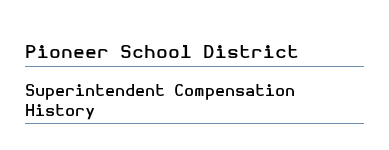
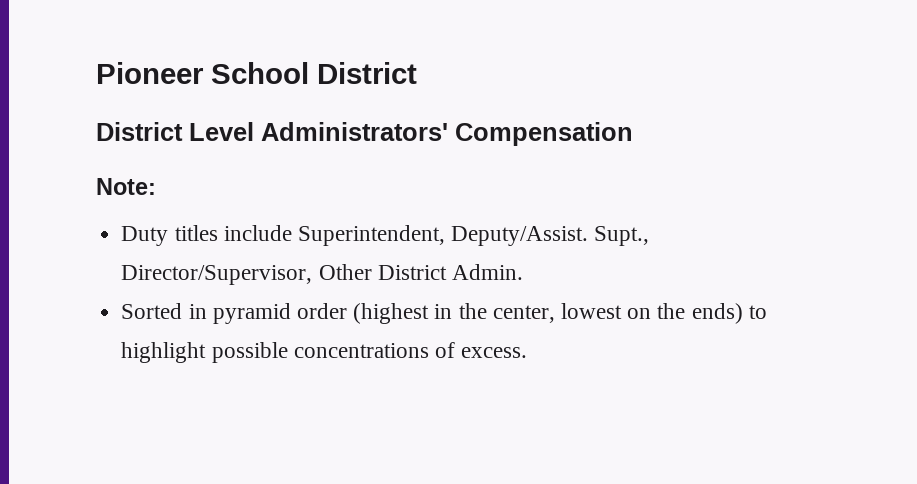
[25,84,295,100] [25,104,95,120] Superintendent Compensation History -> [96,122,633,146] [96,178,156,195] [121,225,650,246] [121,264,523,285] [121,303,767,324] [121,342,528,363] District Level Administrators' Compensation // Note: // Duty titles include Superintendent, Deputy/Assist. Supt., Director/Supervisor, Other District Admin. // Sorted in pyramid order (highest in the center, lowest on the ends) to highlight possible concentrations of excess.

